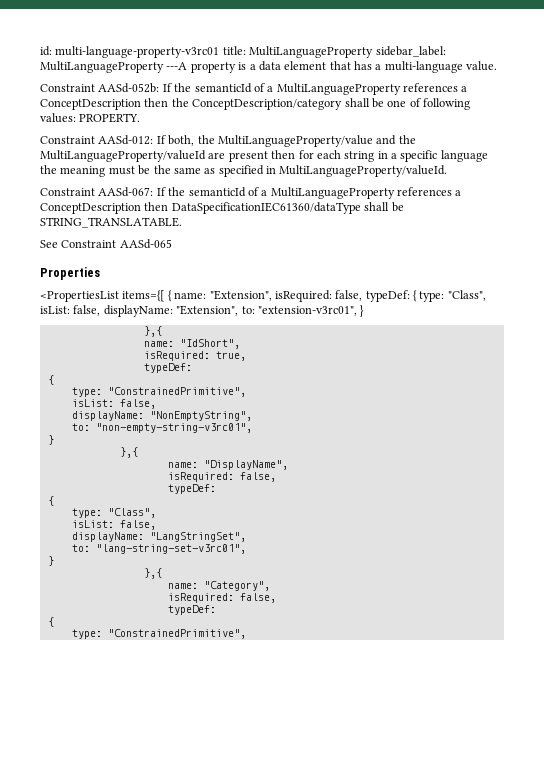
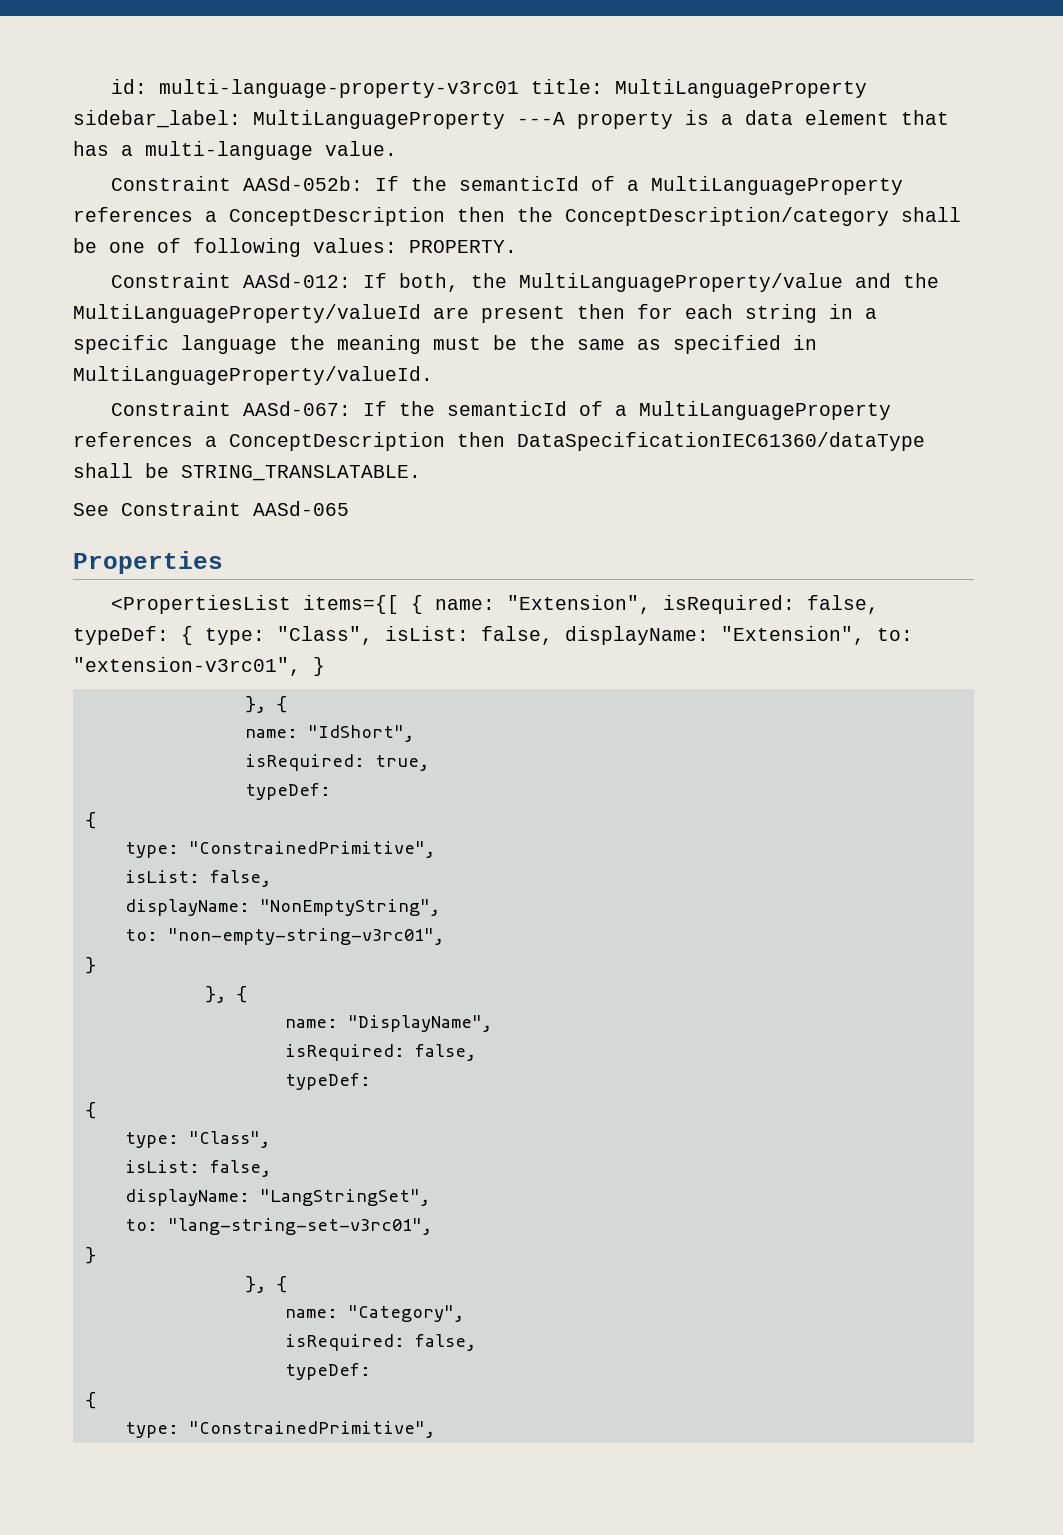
[143,326,162,337] },{ -> [244,696,287,713] }, {
[119,447,138,458] },{ -> [204,986,247,1003] }, {
[143,568,162,579] },{ -> [244,1276,287,1293] }, {

